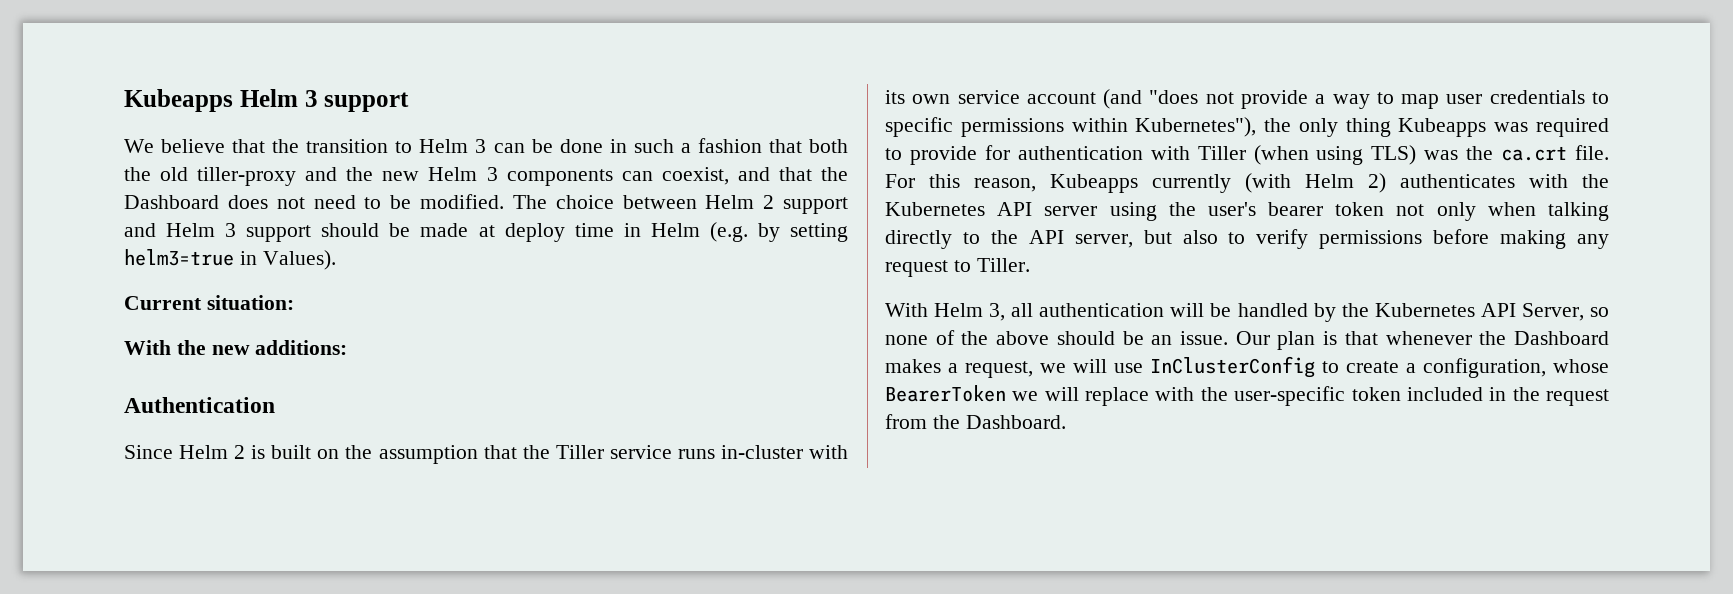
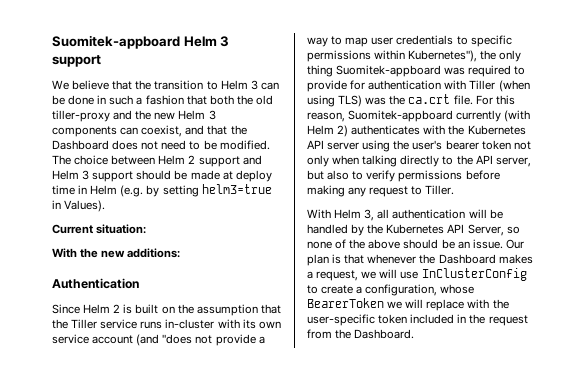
[124,89,233,112] Kubeapps -> [52,35,180,49] Suomitek-appboard
[1398,118,1487,137] Kubeapps -> [336,65,442,77] Suomitek-appboard
[1050,174,1138,193] Kubeapps -> [348,110,454,122] Suomitek-appboard

